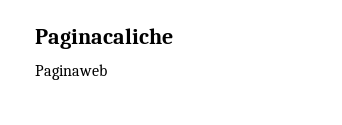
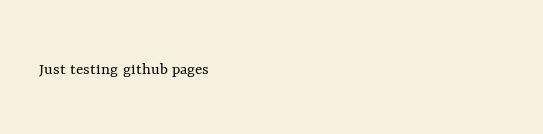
[35,28,173,49] [35,64,107,80] Paginacaliche // Paginaweb -> [39,63,210,77] Just testing github pages

